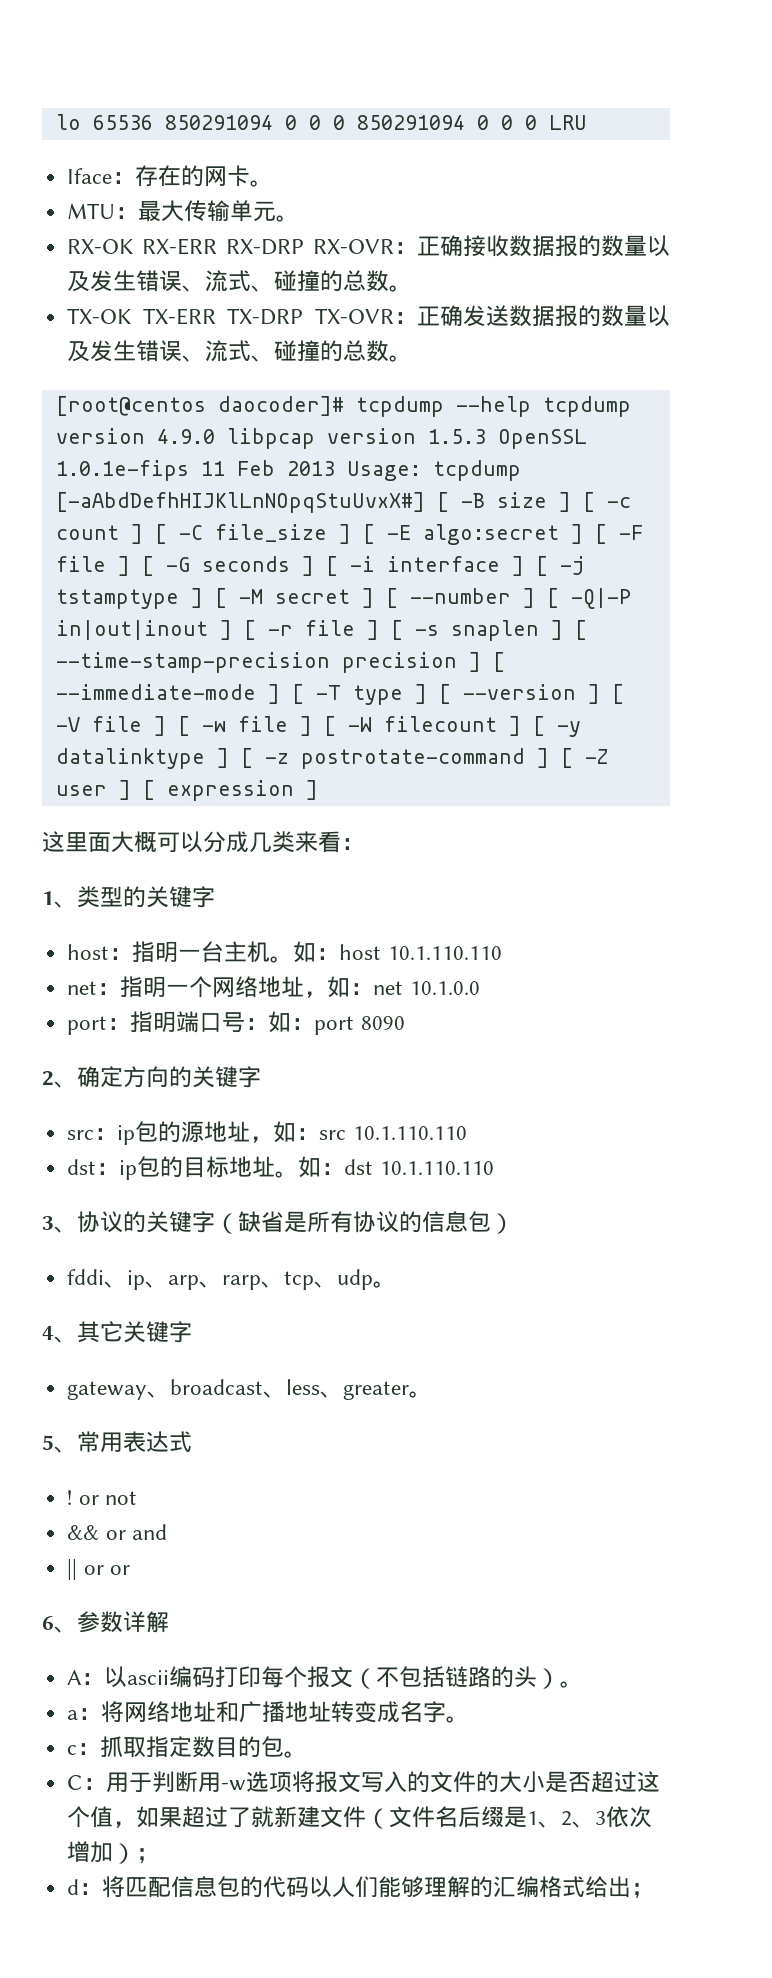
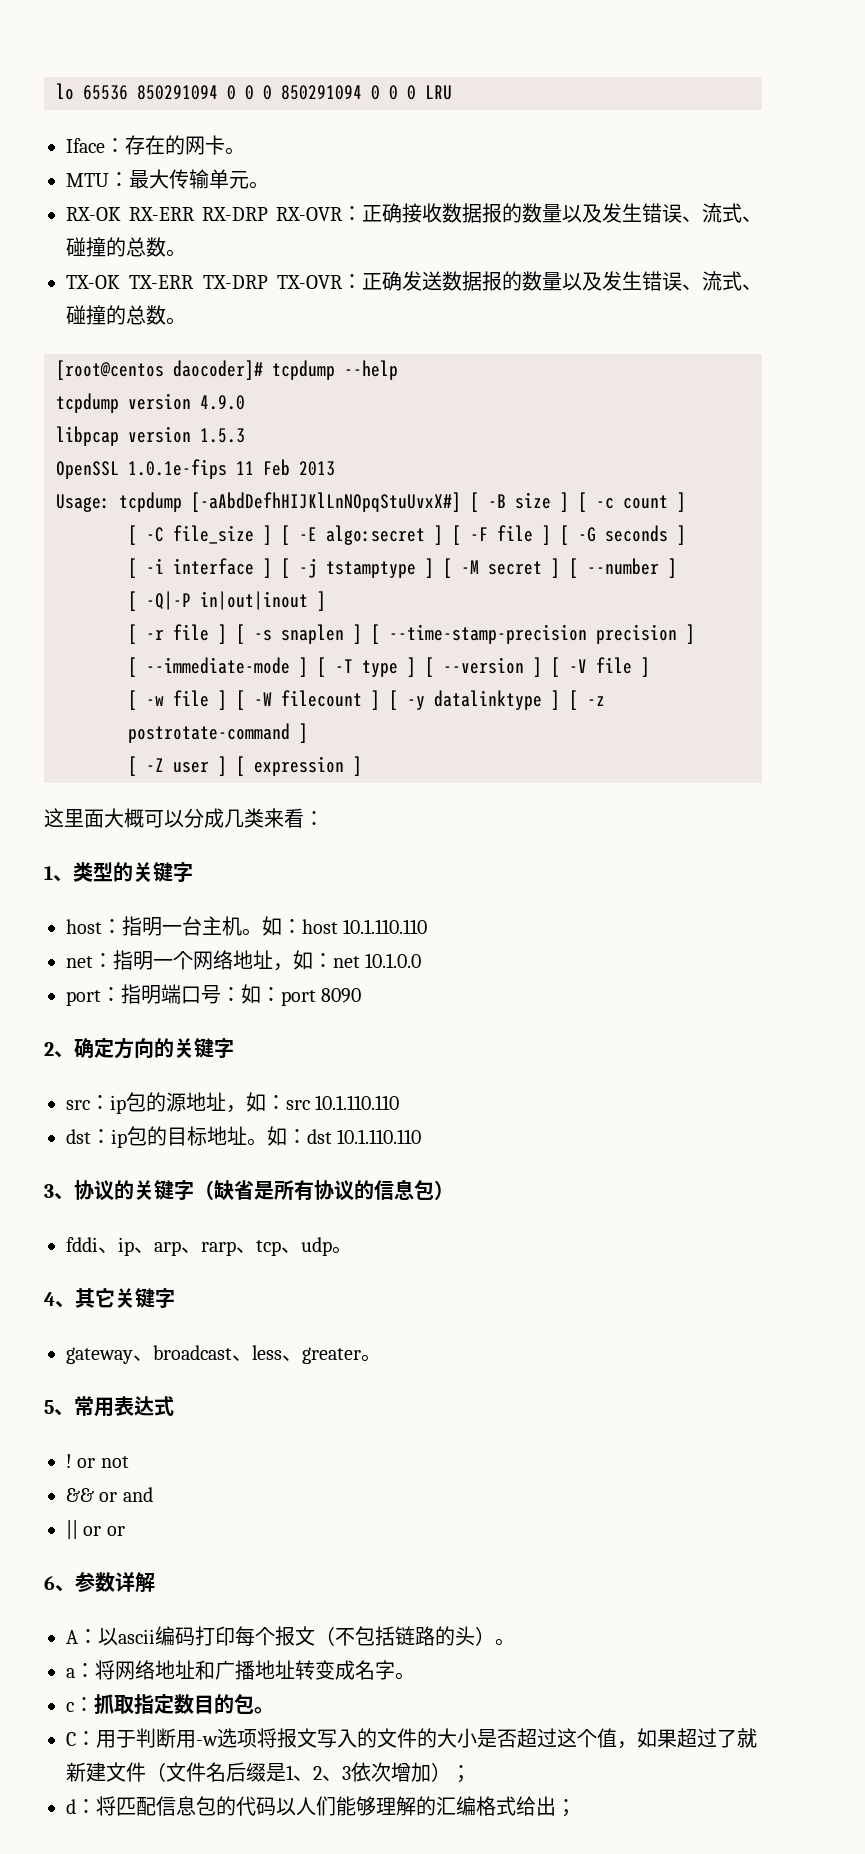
(531, 406) none -> (398, 370) //
(215, 436) none -> (245, 402) //
(486, 436) none -> (245, 435) //
(335, 468) none -> (335, 468) //
(143, 534) none -> (686, 502) //
(314, 566) none -> (686, 535) //
(535, 598) none -> (677, 568) //
(232, 630) none -> (326, 601) //
(481, 662) none -> (695, 634) //
(166, 726) none -> (650, 667) //
(549, 758) none -> (308, 733) //

